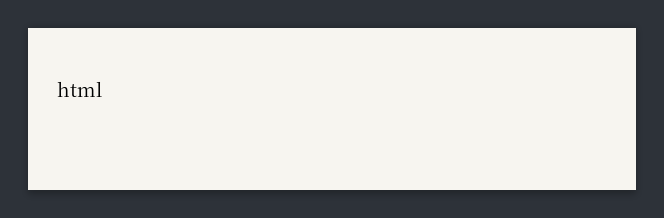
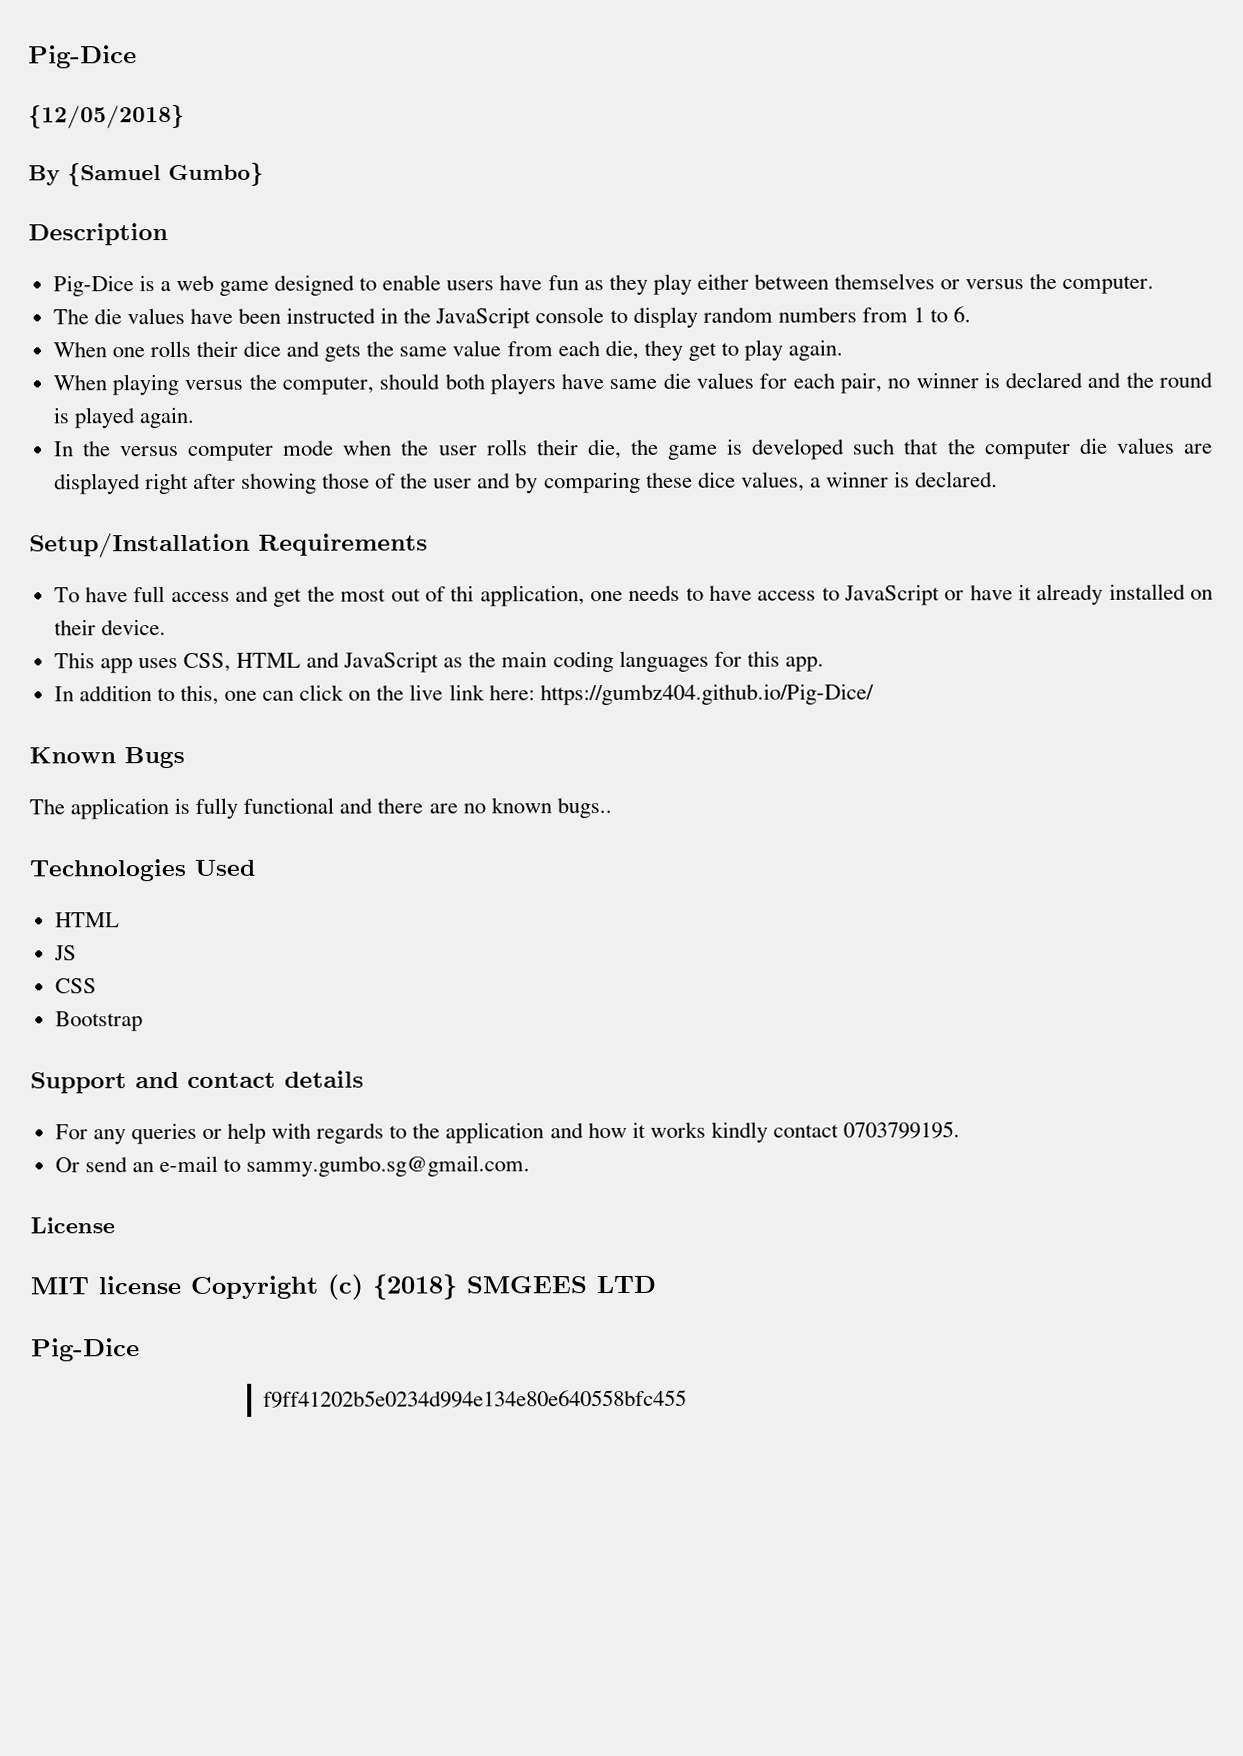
[57,81,102,97] html -> [28,45,137,69] [28,104,185,129] [28,162,264,187] [28,223,168,246] [52,273,1155,297] [52,306,972,329] [52,339,844,362] [52,371,1213,396] [52,406,194,429] [53,437,1214,461] [53,471,999,495] [29,532,428,559] [53,583,1213,607] [53,619,166,636] [53,650,824,674] [53,683,874,706] [29,746,185,769] [29,797,612,820] [29,858,255,882] [54,912,120,928] [53,945,77,961] [54,978,97,994] [54,1011,143,1032] [30,1070,364,1094] [54,1121,960,1145] [54,1155,531,1177] [30,1217,115,1234] [30,1274,656,1300] [31,1338,140,1362] [263,1389,688,1408] Pig-Dice // {12/05/2018} // By {Samuel Gumbo} // Description // Pig-Dice is a web game designed to enable users have fun as they play either between themselves or versus the computer. // The die values have been instructed in the JavaScript console to display random numbers from 1 to 6. // When one rolls their dice and gets the same value from each die, they get to play again. // When playing versus the computer, should both players have same die values for each pair, no winner is declared and the round is played again. // In the versus computer mode when the user rolls their die, the game is developed such that the computer die values are displayed right after showing those of the user and by comparing these dice values, a winner is declared. // Setup/Installation Requirements // To have full access and get the most out of thi application, one needs to have access to JavaScript or have it already installed on their device. // This app uses CSS, HTML and JavaScript as the main coding languages for this app. // In addition to this, one can click on the live link here: https://gumbz404.github.io/Pig-Dice/ // Known Bugs // The application is fully functional and there are no known bugs.. // Technologies Used // HTML // JS // CSS // Bootstrap // Support and contact details // For any queries or help with regards to the application and how it works kindly contact 0703799195. // Or send an e-mail to sammy.gumbo.sg@gmail.com. // License // MIT license Copyright (c) {2018} SMGEES LTD // Pig-Dice // f9ff41202b5e0234d994e134e80e640558bfc455

